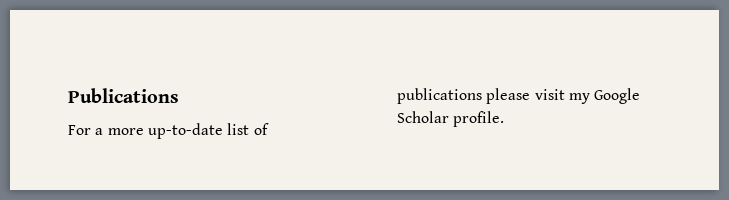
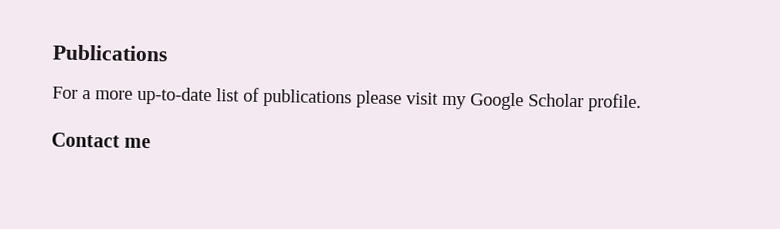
(505, 119) none -> [51,132,152,149] // Contact me

